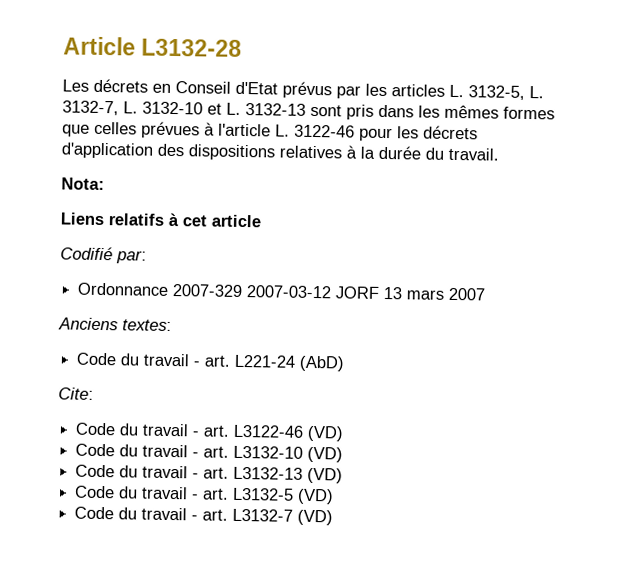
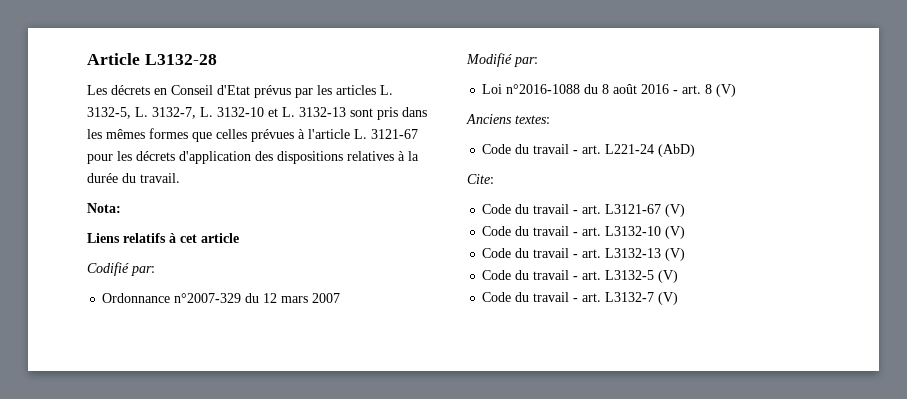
[294,124,355,138] 3122-46 -> [371,129,418,139] 3121-67
[172,284,486,301] 2007-329 2007-03-12 JORF 13 mars 2007 -> [174,293,341,303] [466,53,538,67] [482,84,737,97] n°2007-329 du 12 mars 2007 // Modifié par: // Loi n°2016-1088 du 8 août 2016 - art. 8 (V)
[233,424,345,442] L3122-46 (VD) -> [605,204,686,217] L3121-67 (V)
[307,446,344,463] (VD) -> [665,226,686,239] (V)
[307,467,344,484] (VD) -> [665,248,686,261] (V)
[297,488,335,505] (VD) -> [658,270,679,283] (V)
[297,509,334,526] (VD) -> [658,292,679,305] (V)

